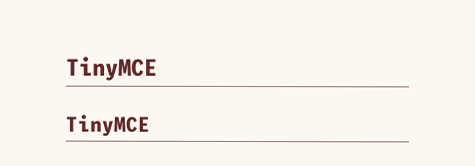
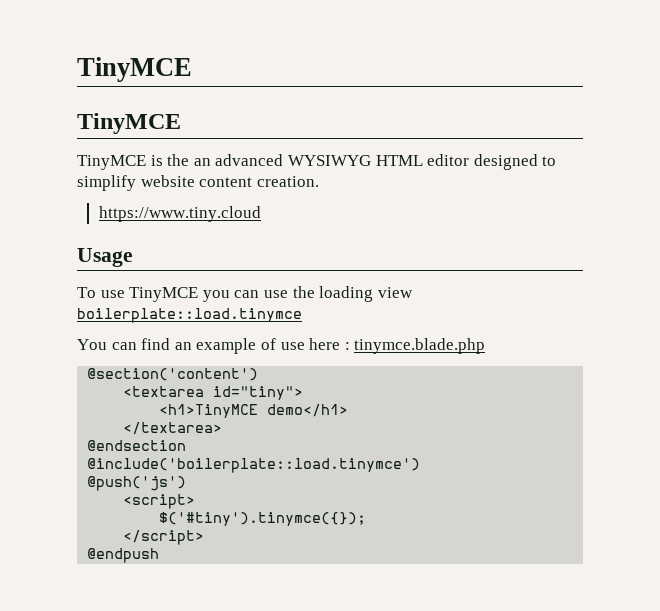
[66,56,158,81] [65,114,150,137] TinyMCE // TinyMCE -> [77,57,192,82] [77,113,181,134] [77,154,557,170] [77,175,319,191] [98,206,261,222] [77,248,133,267] [77,286,413,302] [77,308,302,323] [77,338,486,354] [87,368,259,381] [123,386,304,400] [159,404,349,418] [123,422,223,435] [87,440,187,451] [87,458,421,473] [87,476,187,491] [123,494,196,509] [159,512,367,526] [123,530,205,545] [87,548,160,563] TinyMCE // TinyMCE // TinyMCE is the an advanced WYSIWYG HTML editor designed to simplify website content creation. // https://www.tiny.cloud // Usage // To use TinyMCE you can use the loading view boilerplate::load.tinymce // You can find an example of use here : tinymce.blade.php // @section('content') // <textarea id="tiny"> // <h1>TinyMCE demo</h1> // </textarea> // @endsection // @include('boilerplate::load.tinymce') // @push('js') // <script> // $('#tiny').tinymce({}); // </script> // @endpush

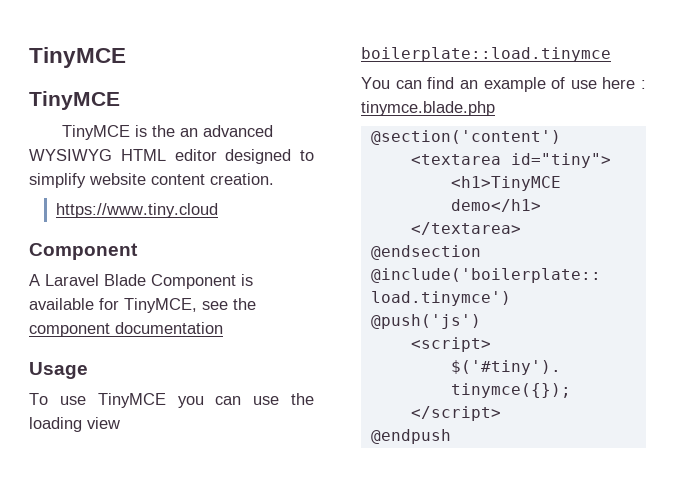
(261, 214) none -> [29,243,138,260] [29,274,253,289] [29,298,256,313] [29,322,223,337] // Component // A Laravel Blade Component is available for TinyMCE, see the component documentation

